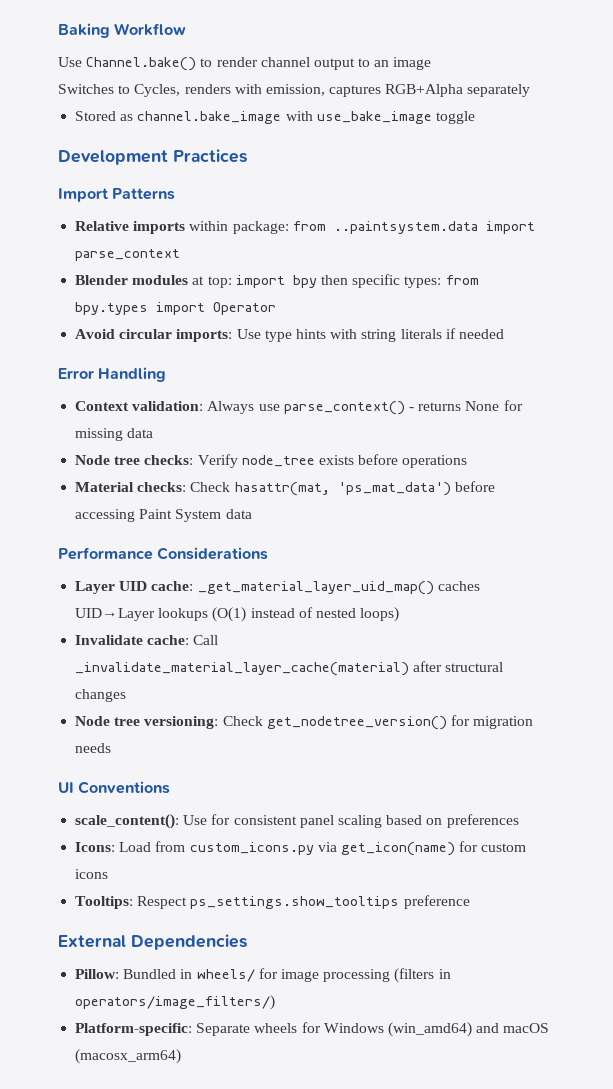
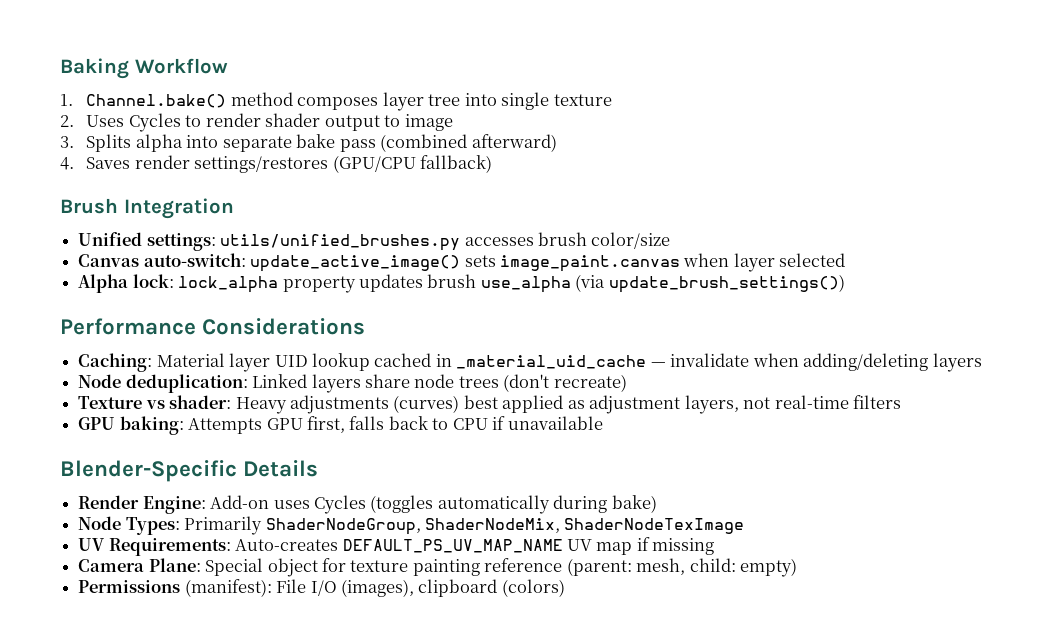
[58,57,197,71] Use Channel.bake() -> [60,92,612,111] [60,113,181,132] 1. Channel.bake() method composes layer tree into single texture // 2. Uses Cycles
[260,57,310,67] channel -> [265,113,321,127] shader
[374,60,390,67] an -> (401, 121) none
[58,84,531,97] [75,111,475,124] [58,149,247,165] [58,188,176,202] [75,221,535,234] [75,249,181,261] [75,274,479,288] [75,302,277,315] [75,328,504,342] [58,367,167,382] [75,400,523,415] [75,428,154,441] [75,454,468,468] [75,481,495,496] [75,509,252,522] [58,547,269,560] [75,581,480,595] [75,607,400,622] [75,635,219,645] [75,661,504,676] [75,689,127,702] [75,715,534,730] [75,743,112,753] [58,781,171,794] [75,814,519,829] [75,841,527,856] [75,869,109,879] [75,895,470,909] [58,934,247,950] [75,968,451,983] [75,995,276,1010] [75,1022,550,1037] [75,1049,182,1064] Switches to Cycles, renders with emission, captures RGB+Alpha separately // Stored as channel.bake_image with use_bake_image toggle // Development Practices // Import Patterns // Relative imports within package: from ..paintsystem.data import parse_context // Blender modules at top: import bpy then specific types: from bpy.types import Operator // Avoid circular imports: Use type hints with string literals if needed // Error Handling // Context validation: Always use parse_context() - returns None for missing data // Node tree checks: Verify node_tree exists before operations // Material checks: Check hasattr(mat, 'ps_mat_data') before accessing Paint System data // Performance Considerations // Layer UID cache: _get_material_layer_uid_map() caches UID→Layer lookups (O(1) instead of nested loops) // Invalidate cache: Call _invalidate_material_layer_cache(material) after structural changes // Node tree versioning: Check get_nodetree_version() for migration needs // UI Conventions // scale_content(): Use for consistent panel scaling based on preferences // Icons: Load from custom_icons.py via get_icon(name) for custom icons // Tooltips: Respect ps_settings.show_tooltips preference // External Dependencies // Pillow: Bundled in wheels/ for image processing (filters in operators/image_filters/) // Platform-specific: Separate wheels for Windows (win_amd64) and macOS (macosx_arm64) -> [60,134,557,152] [60,155,493,173] [60,198,234,219] [78,232,671,251] [78,253,846,272] [78,274,845,293] [60,318,366,335] [78,353,982,372] [78,374,627,393] [78,395,902,414] [78,416,603,435] [60,460,319,482] [78,495,657,514] [78,516,745,535] [78,537,715,556] [78,558,798,577] [78,579,565,597] 3. Splits alpha into separate bake pass (combined afterward) // 4. Saves render settings/restores (GPU/CPU fallback) // Brush Integration // Unified settings: utils/unified_brushes.py accesses brush color/size // Canvas auto-switch: update_active_image() sets image_paint.canvas when layer selected // Alpha lock: lock_alpha property updates brush use_alpha (via update_brush_settings()) // Performance Considerations // Caching: Material layer UID lookup cached in _material_uid_cache — invalidate when adding/deleting layers // Node deduplication: Linked layers share node trees (don't recreate) // Texture vs shader: Heavy adjustments (curves) best applied as adjustment layers, not real-time filters // GPU baking: Attempts GPU first, falls back to CPU if unavailable // Blender-Specific Details // Render Engine: Add-on uses Cycles (toggles automatically during bake) // Node Types: Primarily ShaderNodeGroup, ShaderNodeMix, ShaderNodeTexImage // UV Requirements: Auto-creates DEFAULT_PS_UV_MAP_NAME UV map if missing // Camera Plane: Special object for texture painting reference (parent: mesh, child: empty) // Permissions (manifest): File I/O (images), clipboard (colors)

